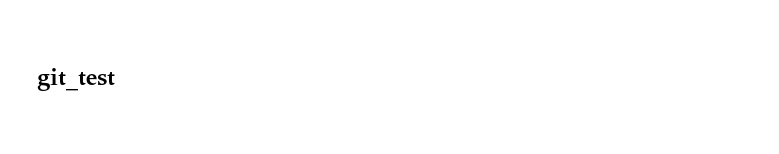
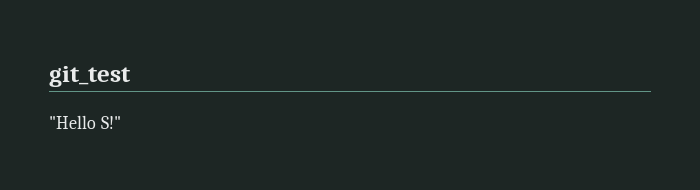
(115, 79) none -> [49,115,121,129] // "Hello S!"

